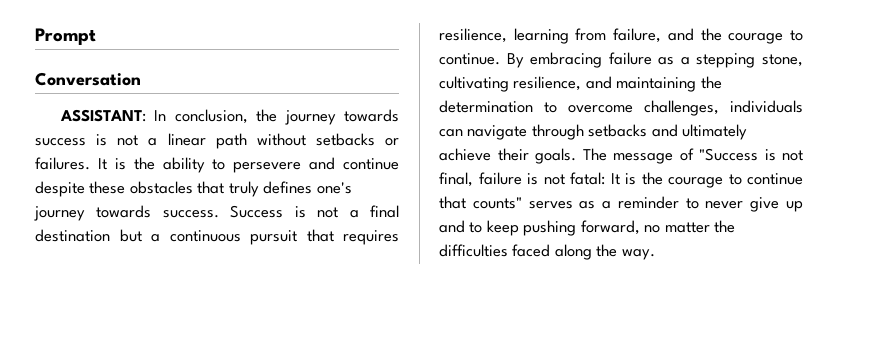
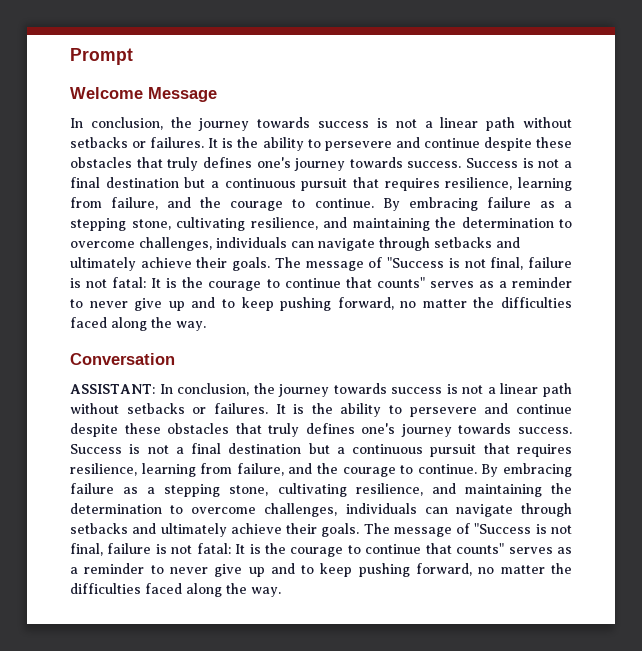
(96, 36) none -> [70,87,217,102] [70,117,572,131] [70,137,572,151] [70,157,572,171] [70,177,572,191] [70,197,572,211] [70,217,572,231] [70,237,520,251] [70,257,573,271] [70,277,572,291] [70,297,572,311] [70,317,206,331] // Welcome Message // In conclusion, the journey towards success is not a linear path without setbacks or failures. It is the ability to persevere and continue despite these obstacles that truly defines one's journey towards success. Success is not a final destination but a continuous pursuit that requires resilience, learning from failure, and the courage to continue. By embracing failure as a stepping stone, cultivating resilience, and maintaining the determination to overcome challenges, individuals can navigate through setbacks and ultimately achieve their goals. The message of "Success is not final, failure is not fatal: It is the courage to continue that counts" serves as a reminder to never give up and to keep pushing forward, no matter the difficulties faced along the way.

